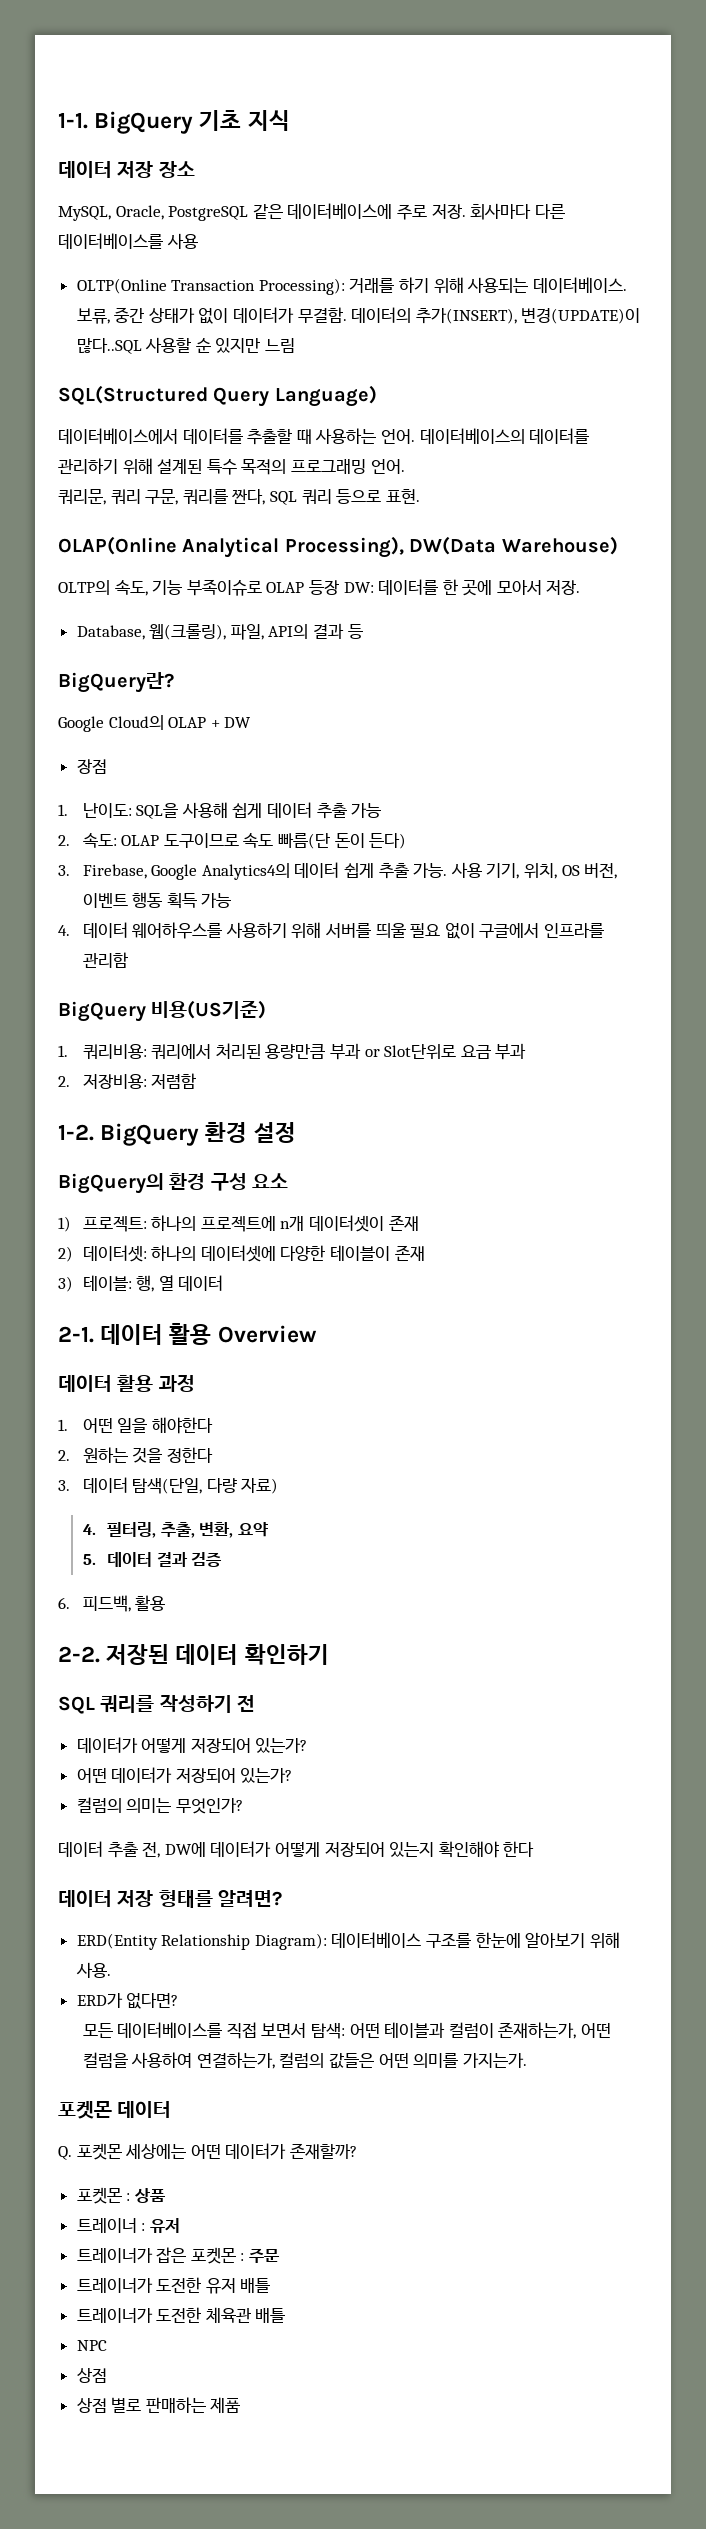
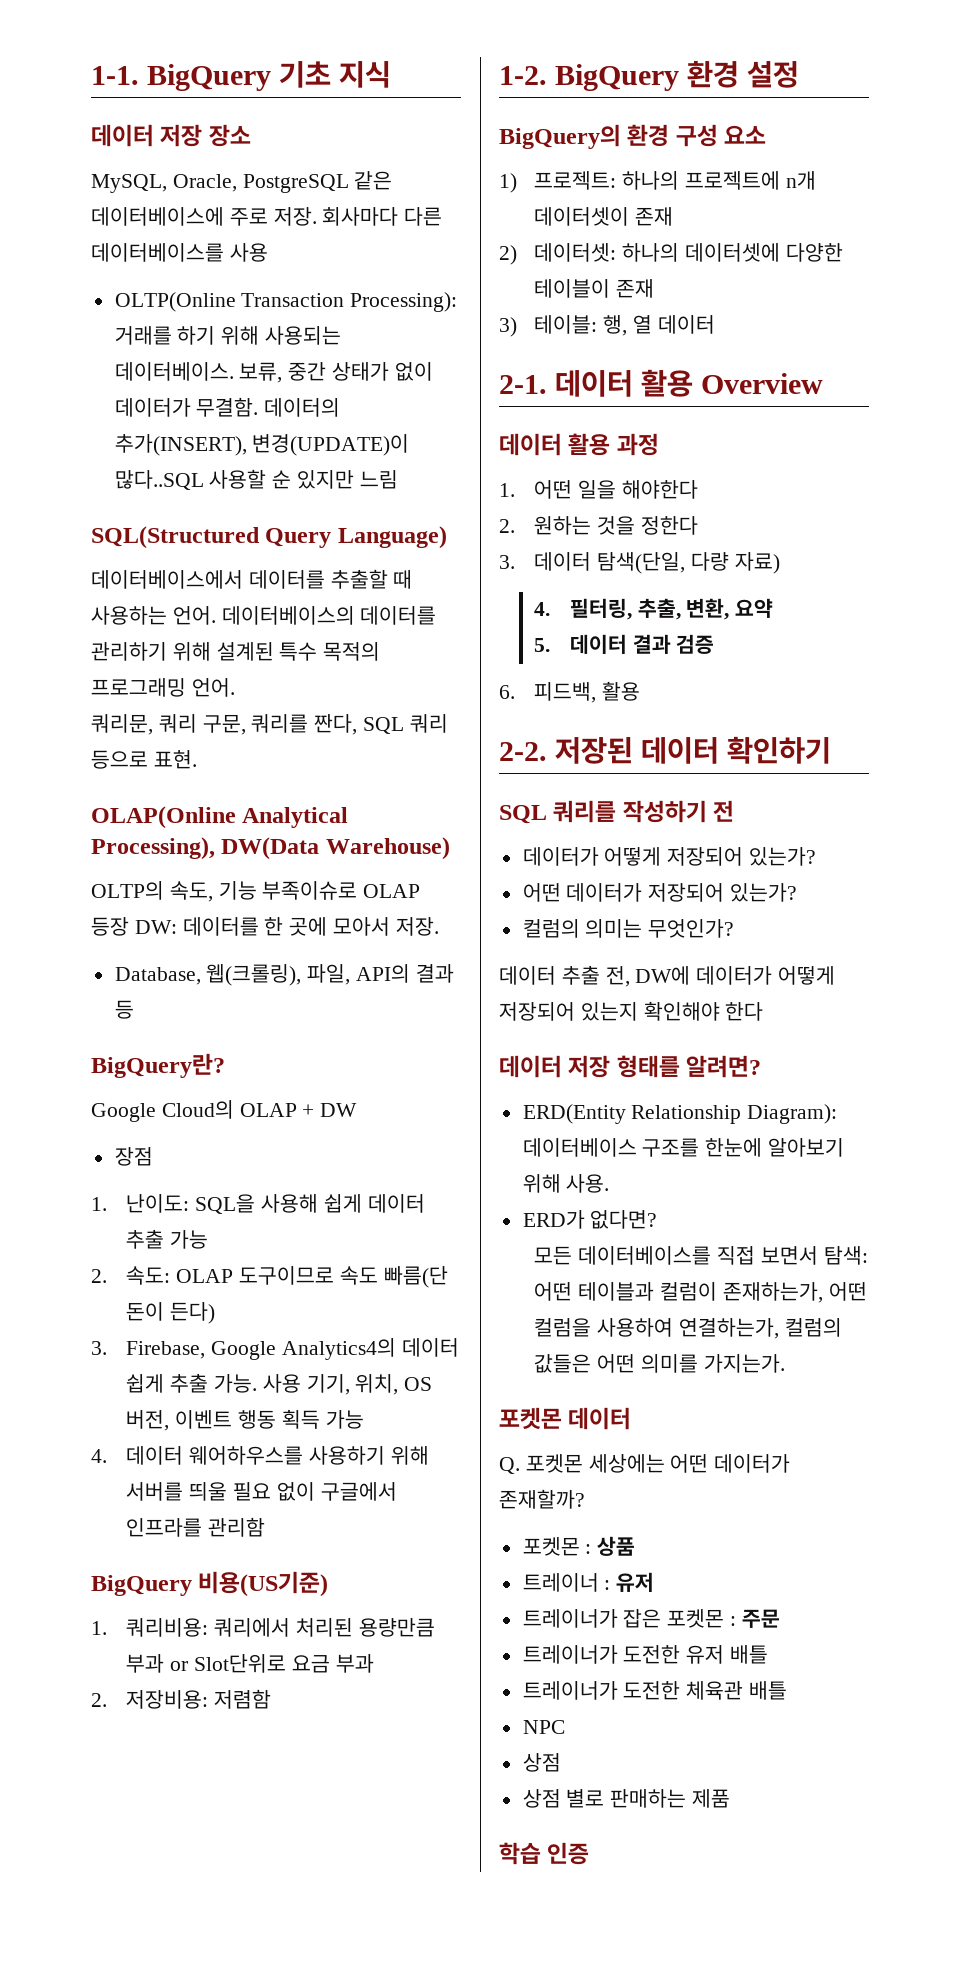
(241, 2405) none -> [499,1842,590,1865] // 학습 인증

